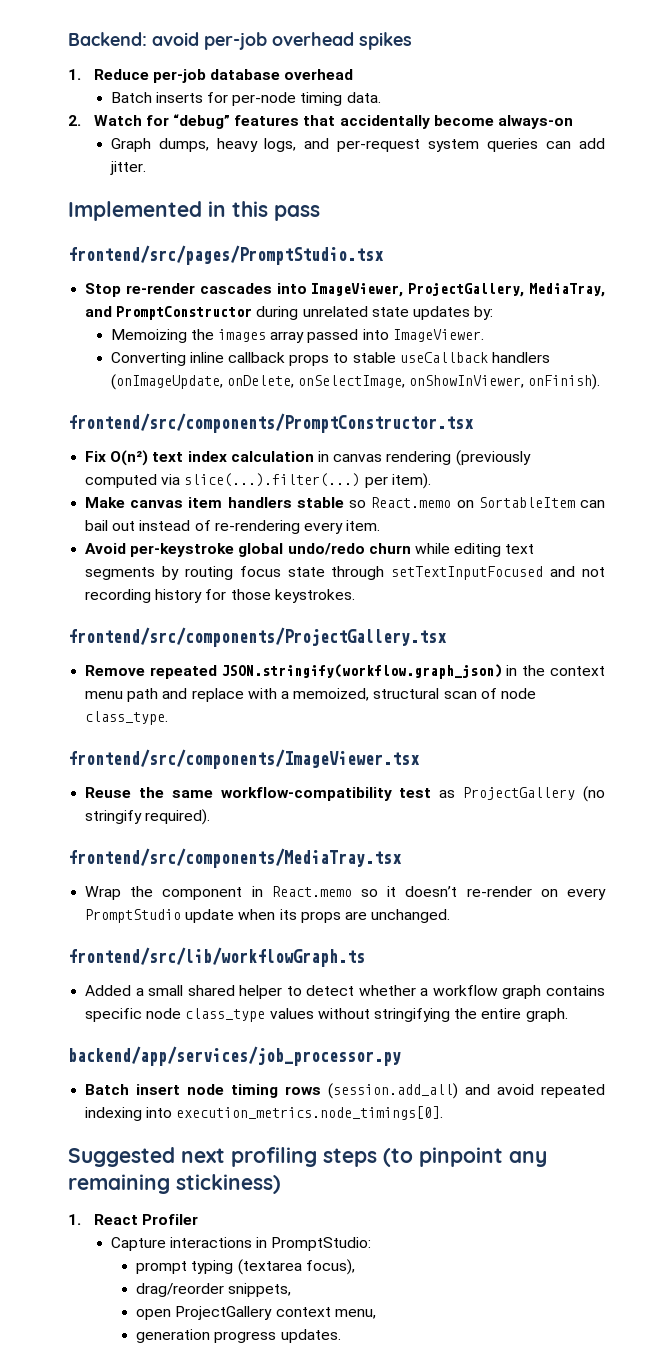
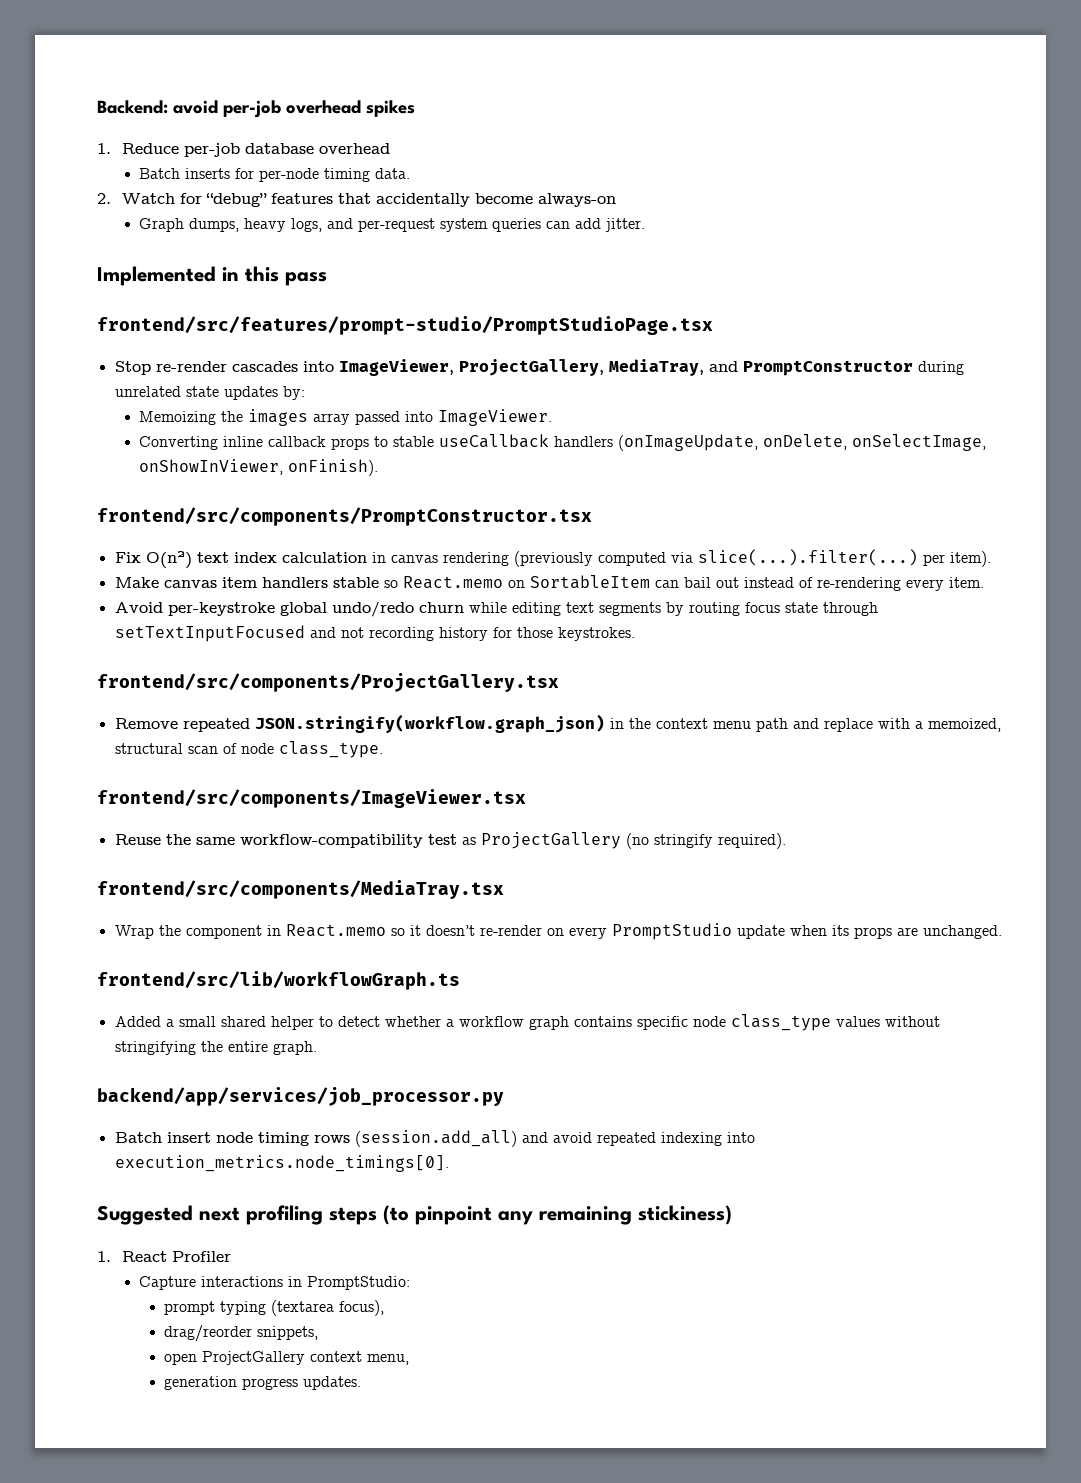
[68,245,384,265] frontend/src/pages/PromptStudio.tsx -> [97,316,713,335] frontend/src/features/prompt-studio/PromptStudioPage.tsx

